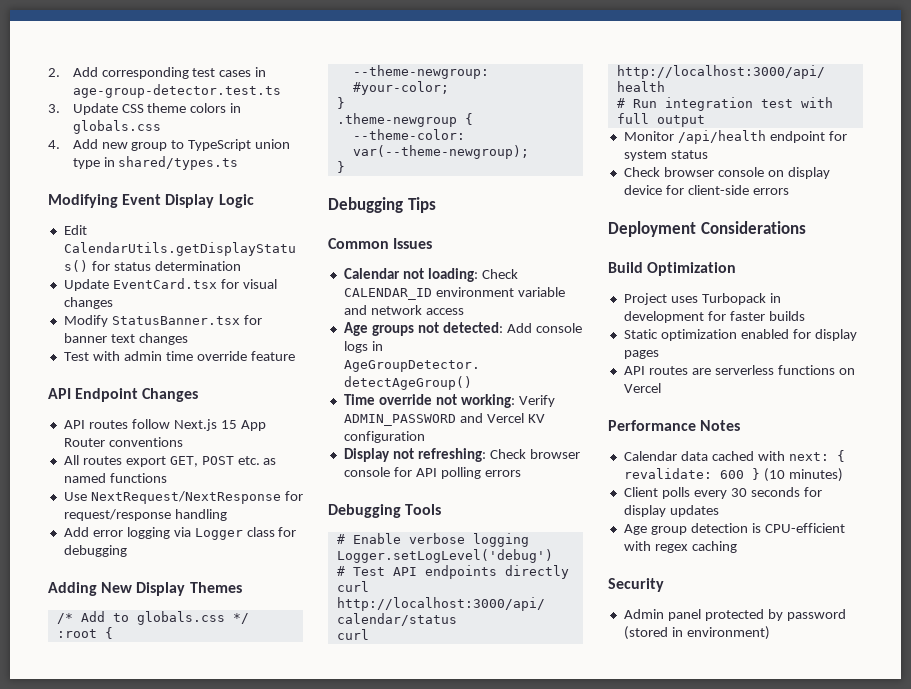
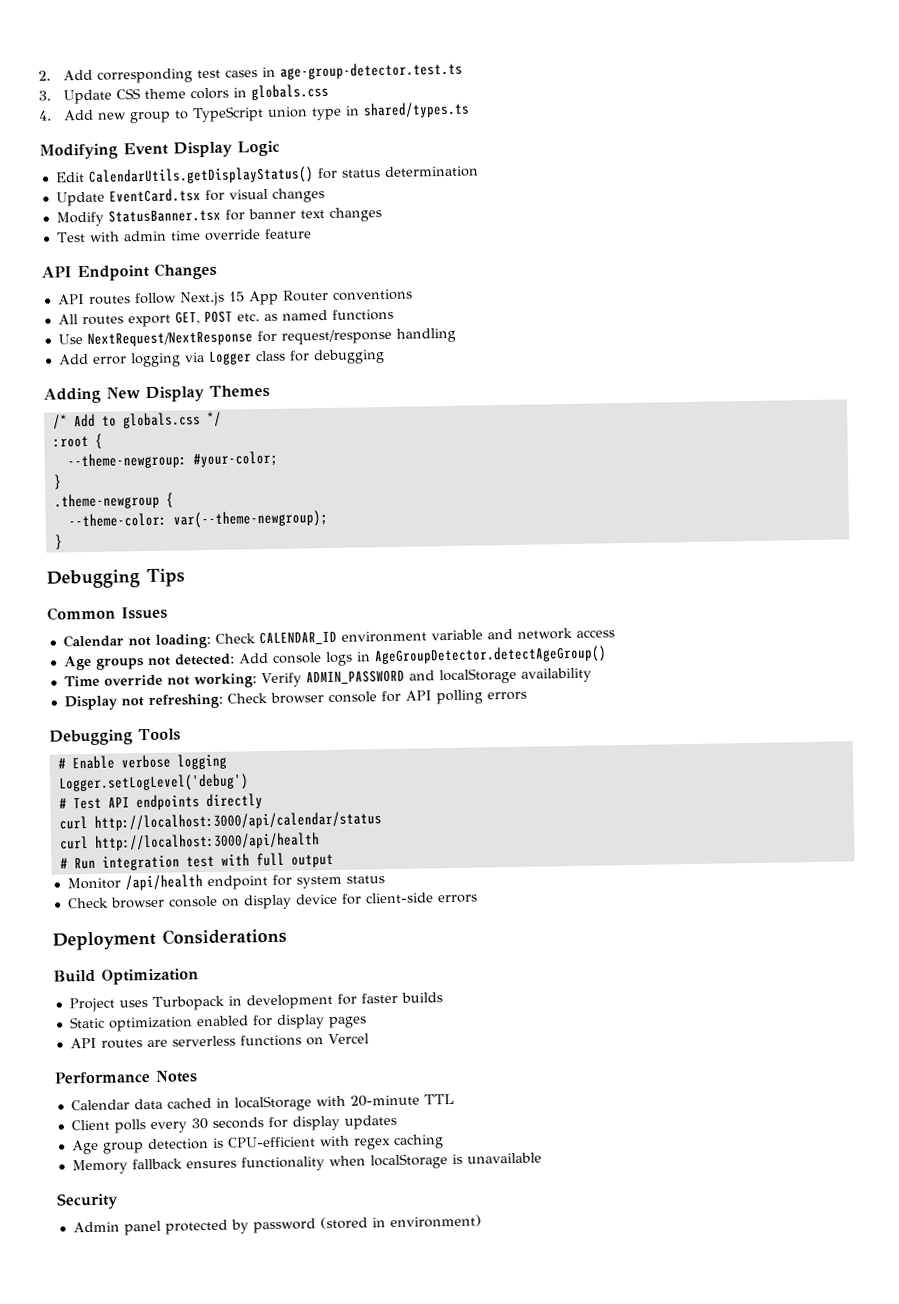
[486,413,545,423] [343,431,425,443] Vercel KV configuration -> [438,667,592,685] localStorage availability
[757,450,845,462] [623,468,843,482] with next: { revalidate: 600 } (10 minutes) -> [215,1093,454,1112] in localStorage with 20-minute TTL
(737, 547) none -> [71,1152,542,1175] // Memory fallback ensures functionality when localStorage is unavailable

